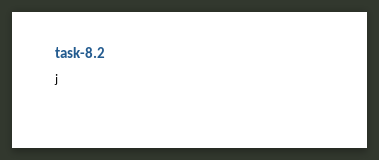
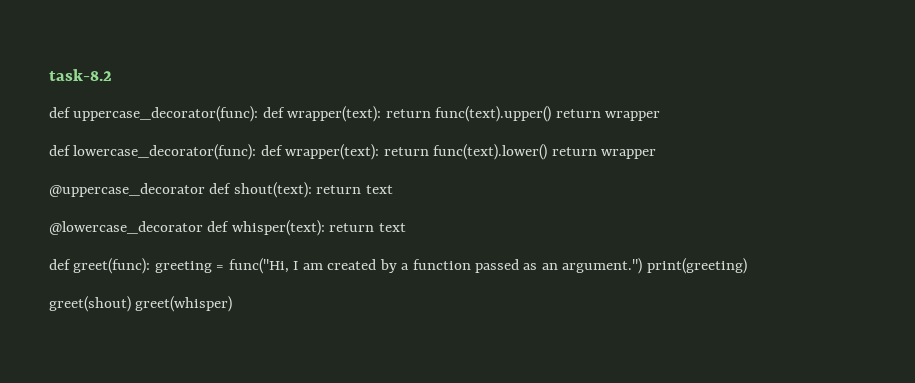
[54,74,58,85] j -> [49,106,661,122] [49,144,657,160] [49,182,393,198] [49,220,406,236] [49,258,747,274] [49,296,233,312] def uppercase_decorator(func): def wrapper(text): return func(text).upper() return wrapper // def lowercase_decorator(func): def wrapper(text): return func(text).lower() return wrapper // @uppercase_decorator def shout(text): return text // @lowercase_decorator def whisper(text): return text // def greet(func): greeting = func("Hi, I am created by a function passed as an argument.") print(greeting) // greet(shout) greet(whisper)

